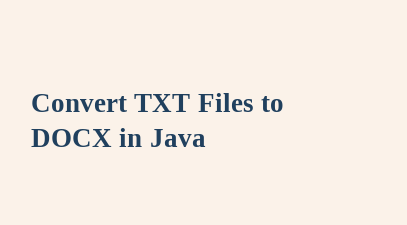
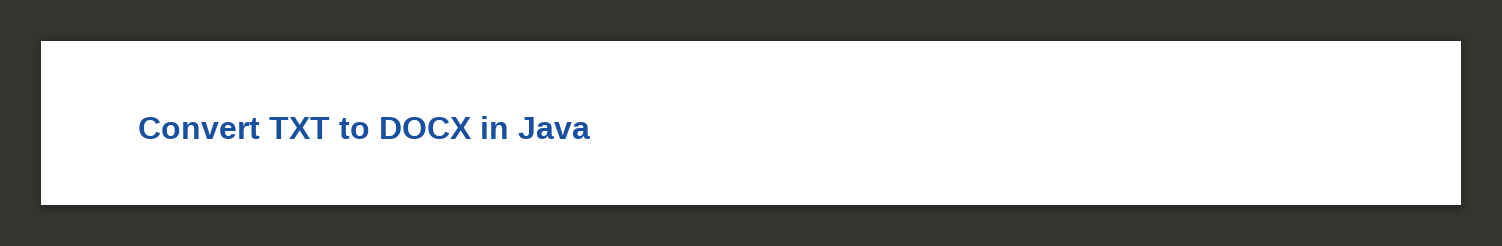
[197,93,254,112] Files -> (330, 128) none

